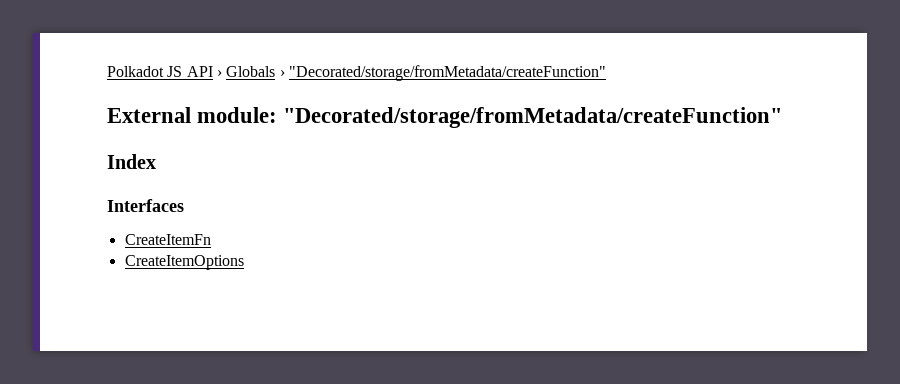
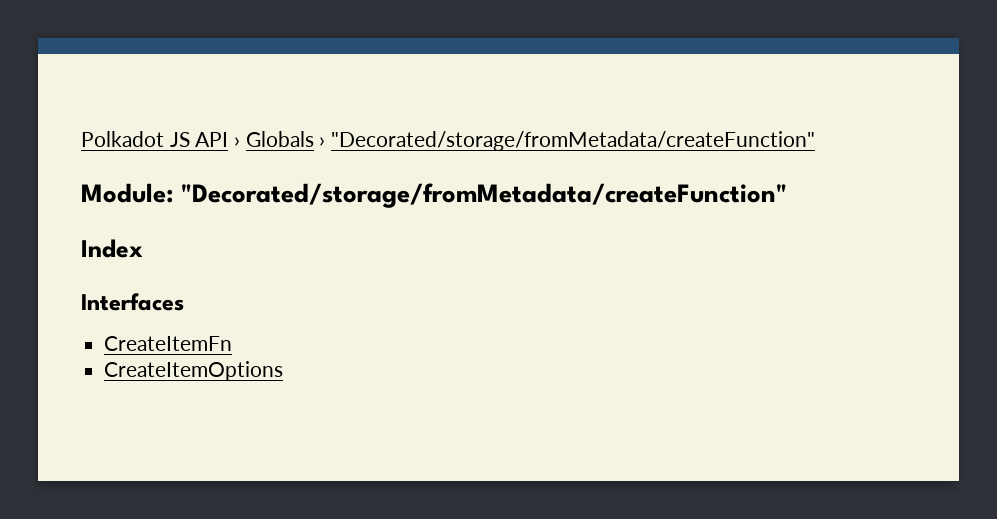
[107,107,278,123] External module: -> [81,183,174,203] Module:

